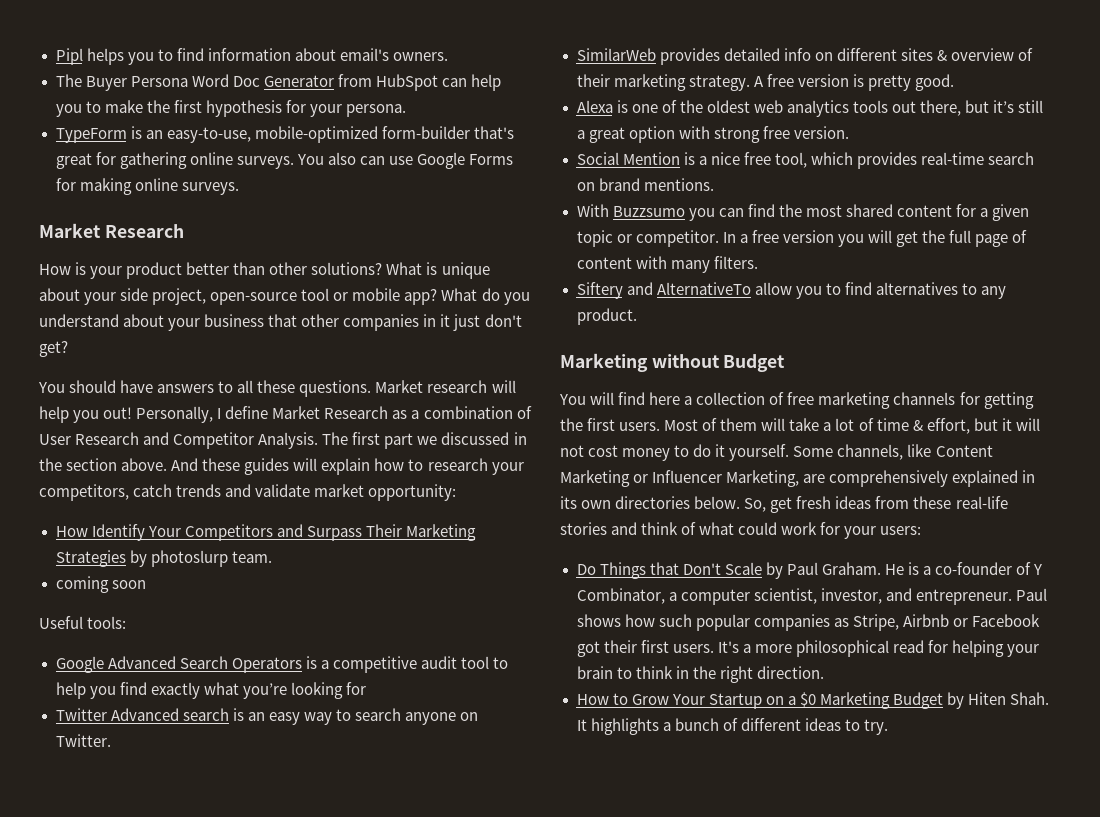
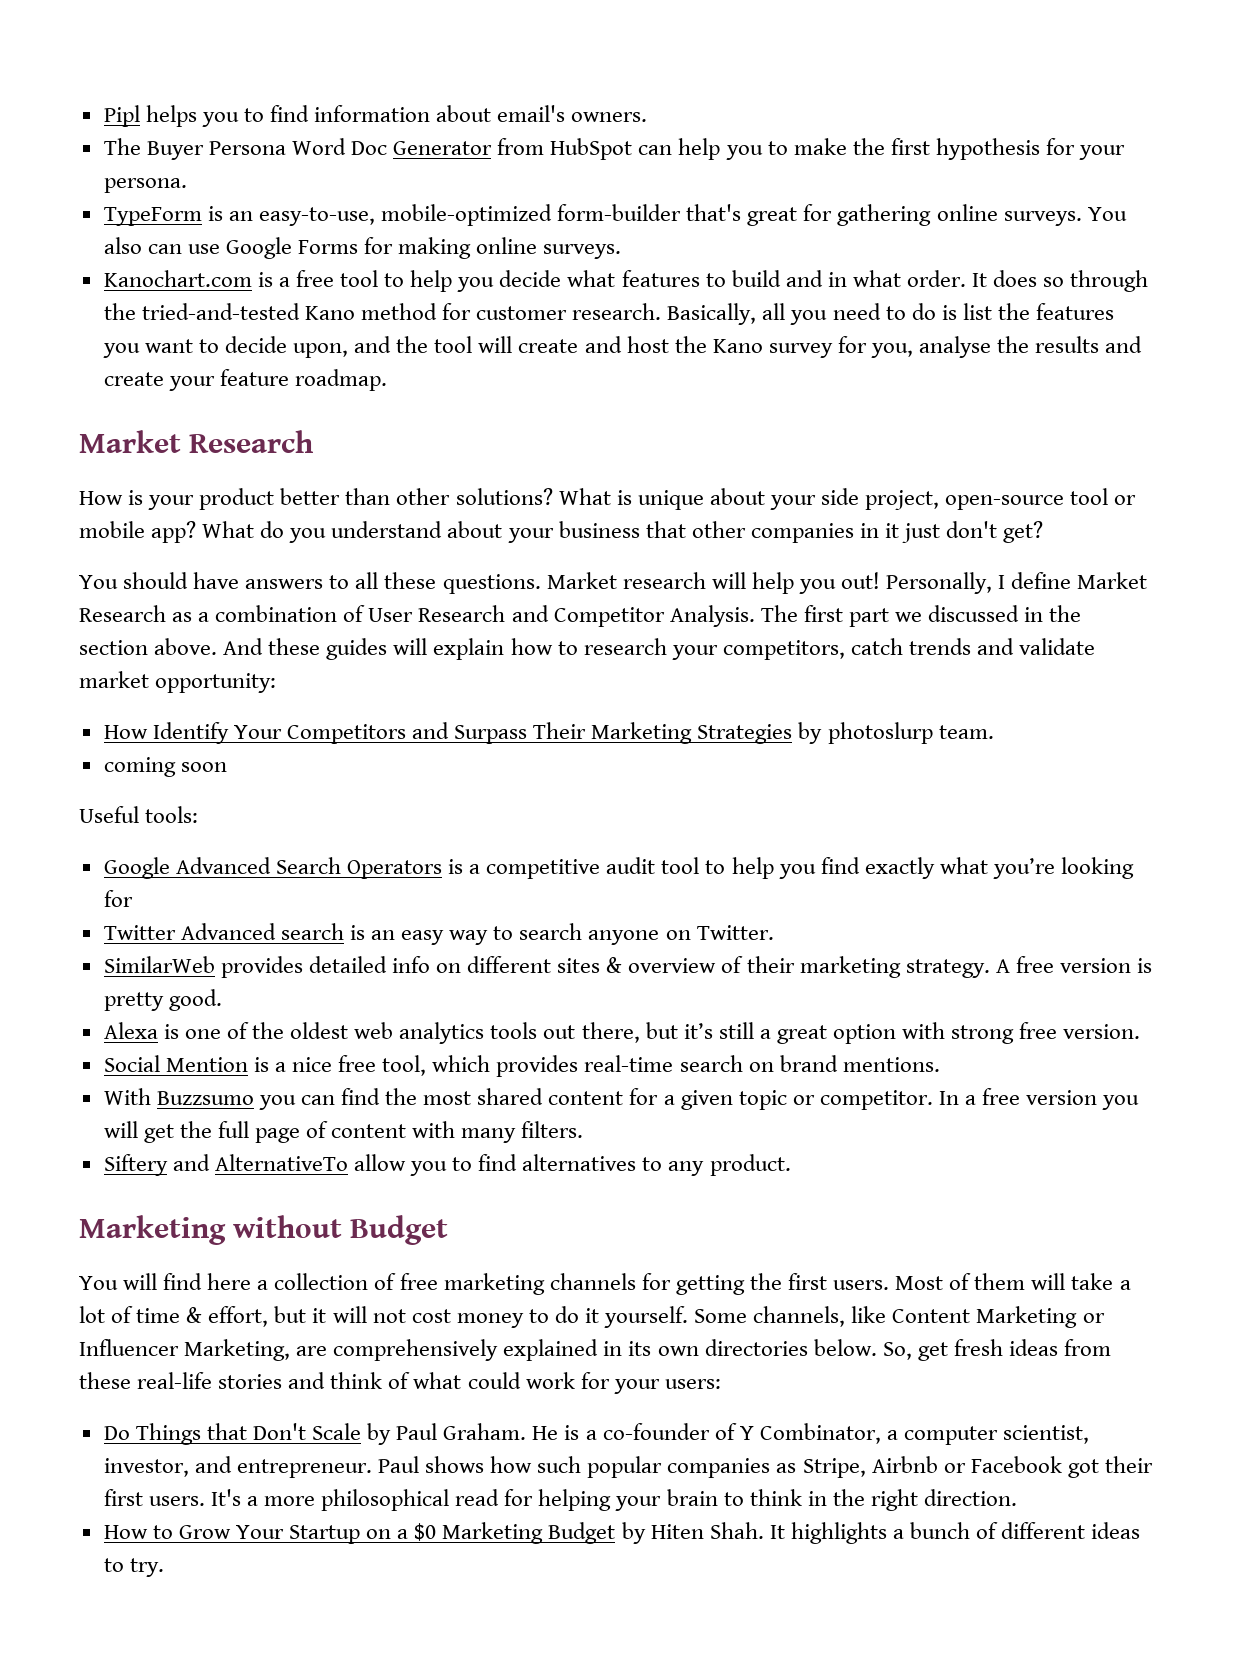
(239, 188) none -> [103,270,1149,292] [103,303,1114,325] [102,336,1143,358] [103,369,387,391] // Kanochart.com is a free tool to help you decide what features to build and in what order. It does so through the tried-and-tested Kano method for customer research. Basically, all you need to do is list the features you want to decide upon, and the tool will create and host the Kano survey for you, analyse the results and create your feature roadmap.

